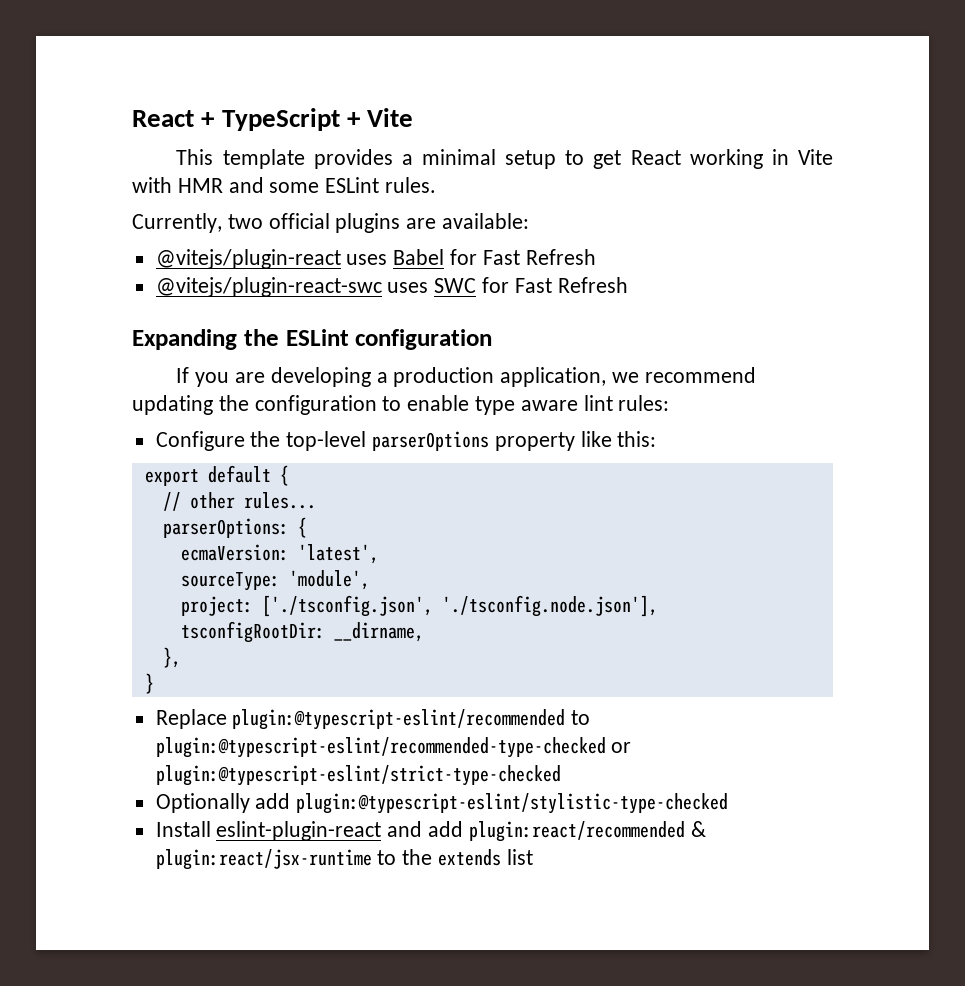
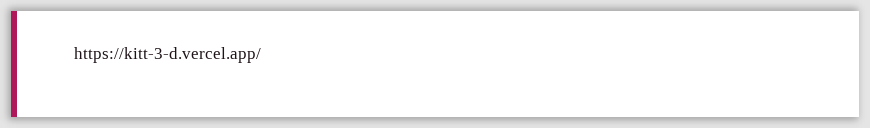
[132,108,414,131] [176,149,833,169] [132,177,437,193] [132,213,530,233] [155,249,596,269] [155,277,628,297] [132,329,493,350] [176,367,756,387] [132,395,670,415] [155,431,657,451] [144,465,289,486] [162,492,316,511] [162,517,307,538] [180,544,379,564] [180,570,370,591] [180,595,658,617] [180,621,424,643] [162,647,181,668] [144,673,154,694] [155,709,591,730] [155,737,632,758] [155,765,561,786] [155,793,729,814] [155,821,706,842] [155,849,533,870] React + TypeScript + Vite // This template provides a minimal setup to get React working in Vite with HMR and some ESLint rules. // Currently, two official plugins are available: // @vitejs/plugin-react uses Babel for Fast Refresh // @vitejs/plugin-react-swc uses SWC for Fast Refresh // Expanding the ESLint configuration // If you are developing a production application, we recommend updating the configuration to enable type aware lint rules: // Configure the top-level parserOptions property like this: // export default { // // other rules... // parserOptions: { // ecmaVersion: 'latest', // sourceType: 'module', // project: ['./tsconfig.json', './tsconfig.node.json'], // tsconfigRootDir: __dirname, // }, // } // Replace plugin:@typescript-eslint/recommended to plugin:@typescript-eslint/recommended-type-checked or plugin:@typescript-eslint/strict-type-checked // Optionally add plugin:@typescript-eslint/stylistic-type-checked // Install eslint-plugin-react and add plugin:react/recommended & plugin:react/jsx-runtime to the extends list -> [74,47,261,63] https://kitt-3-d.vercel.app/

